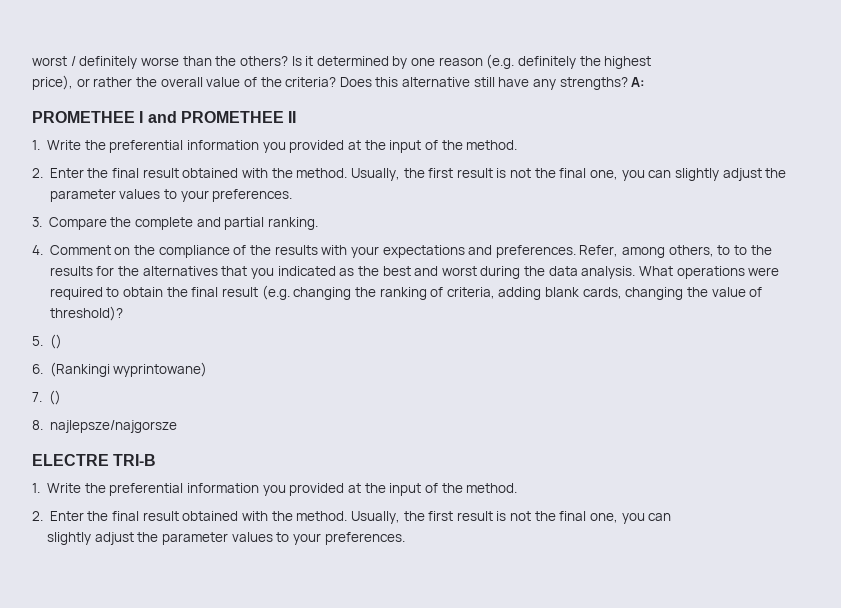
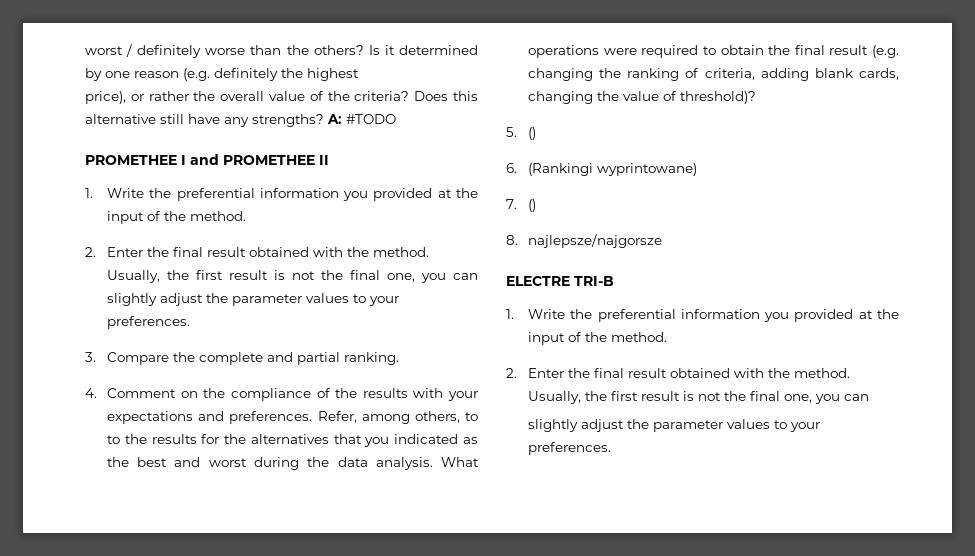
(646, 82) none -> [346,114,396,124] #TODO

